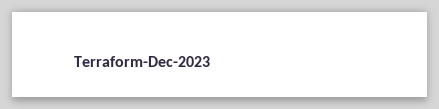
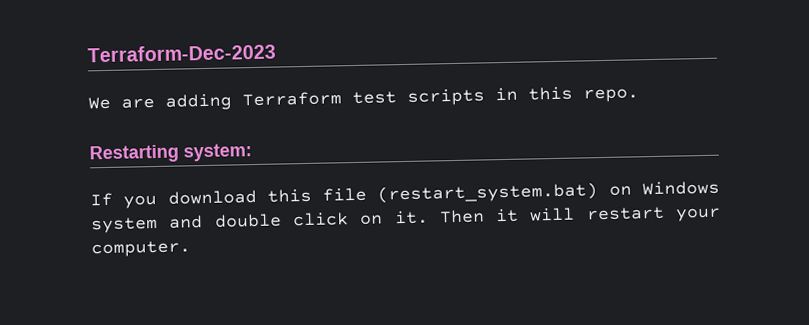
(210, 61) none -> [88,86,639,111] [89,143,252,164] [90,180,720,209] [91,206,721,234] [91,240,191,258] // We are adding Terraform test scripts in this repo. // Restarting system: // If you download this file (restart_system.bat) on Windows system and double click on it. Then it will restart your computer.

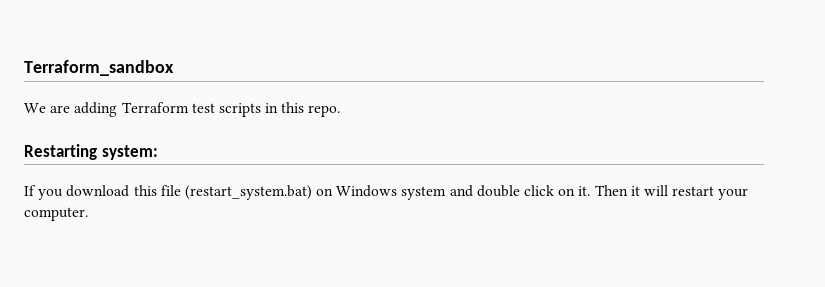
[87,43,276,63] Terraform-Dec-2023 -> [24,60,174,76] Terraform_sandbox

